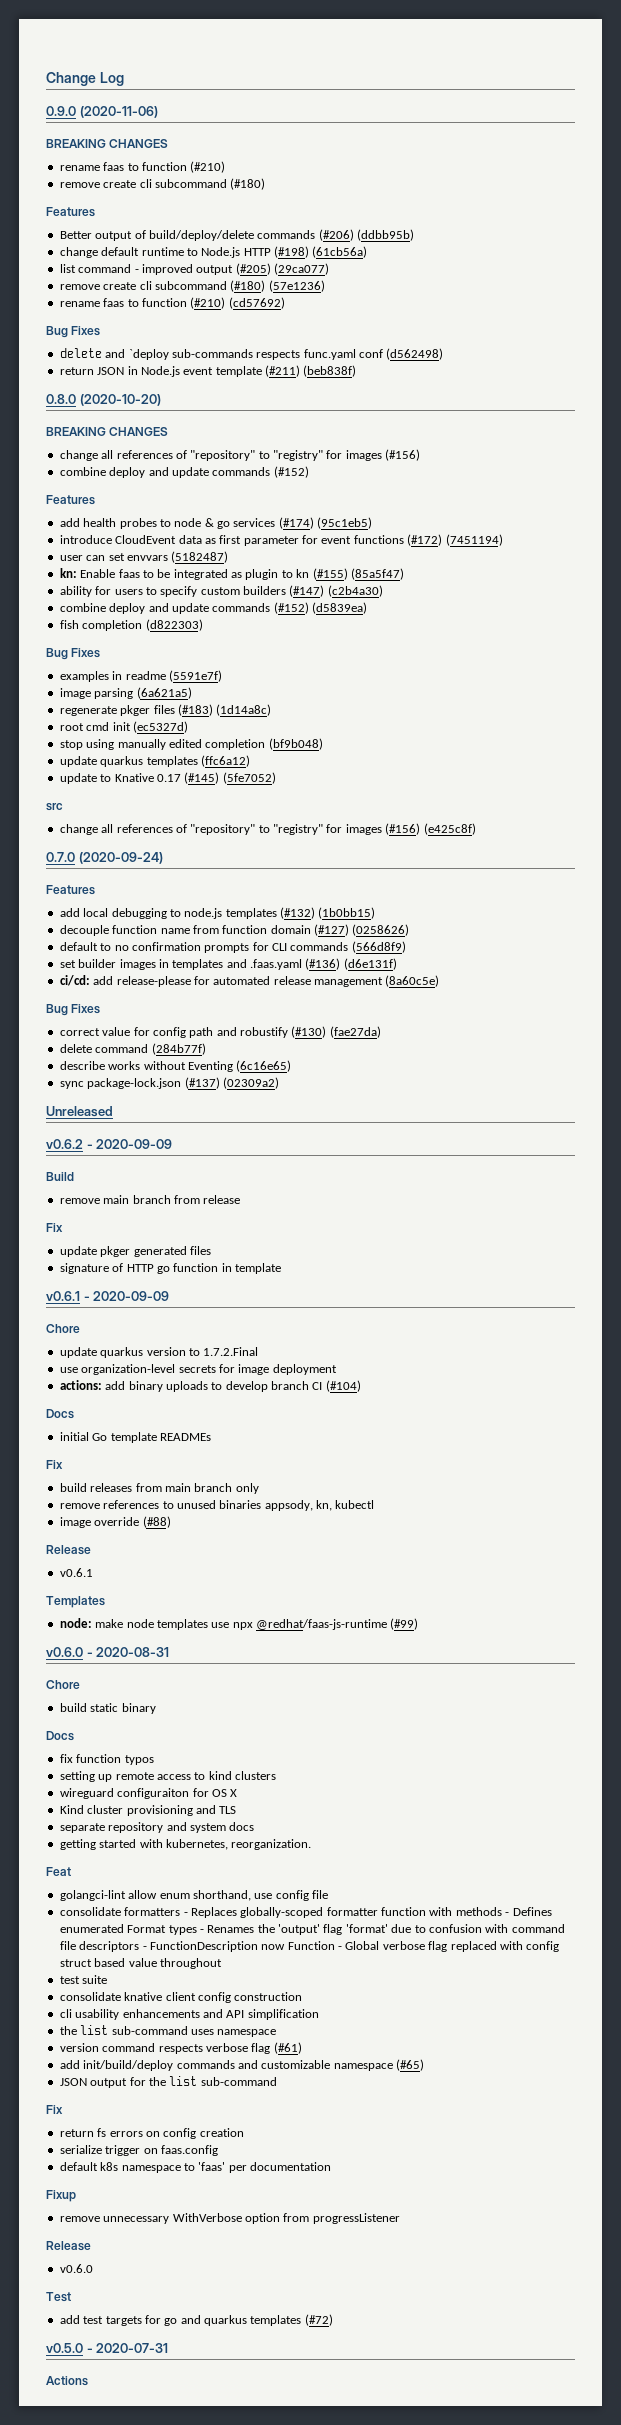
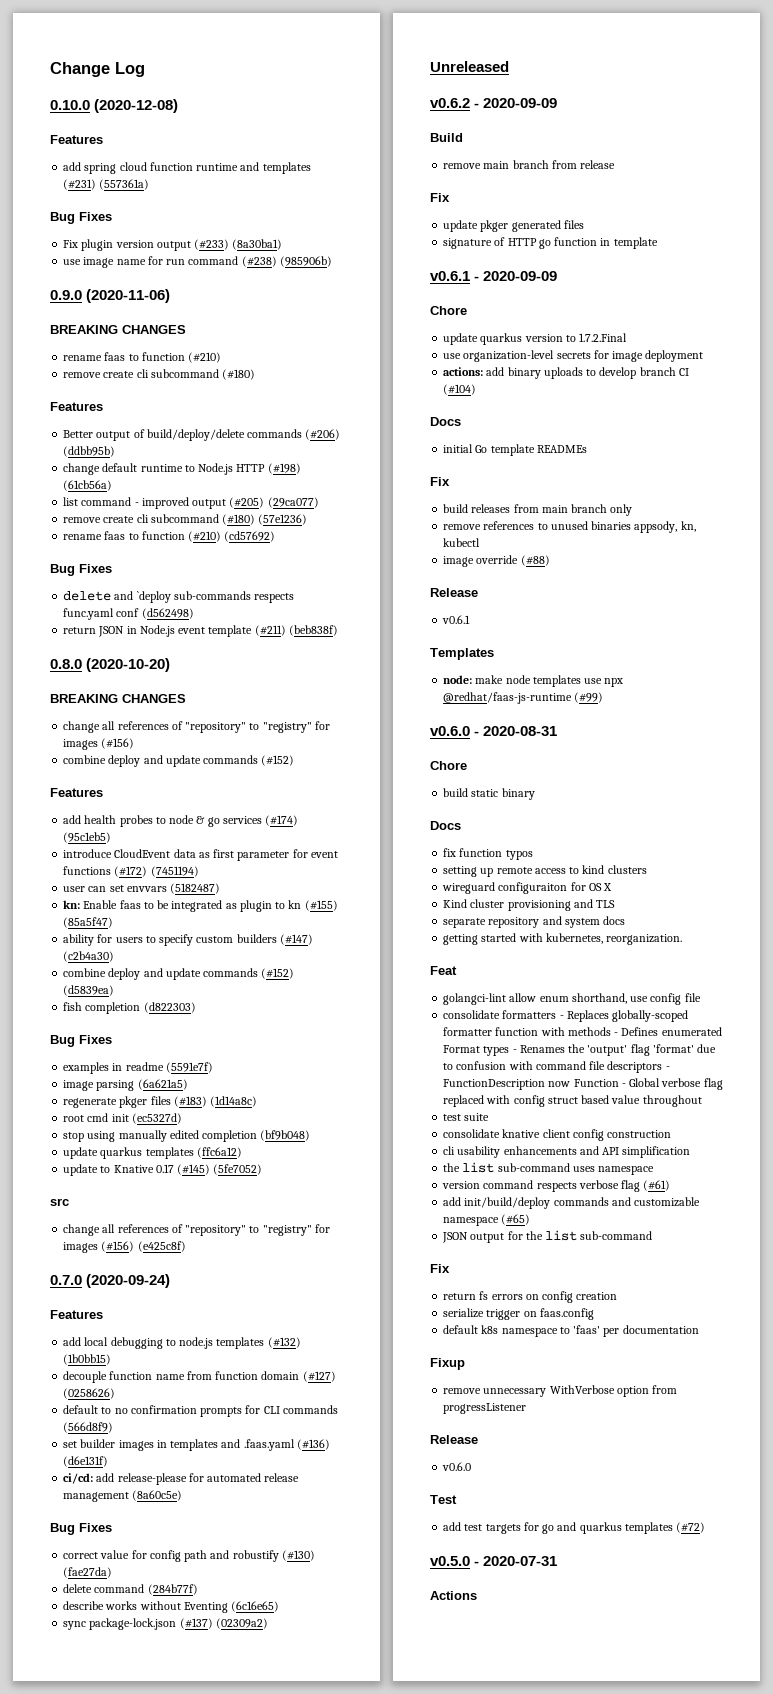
(124, 79) none -> [50,99,179,113] [50,135,103,144] [63,162,311,174] [63,179,150,190] [50,212,112,224] [63,239,283,251] [63,256,332,268] // 0.10.0 (2020-12-08) // Features // add spring cloud function runtime and templates (#231) (557361a) // Bug Fixes // Fix plugin version output (#233) (8a30ba1) // use image name for run command (#238) (985906b)

